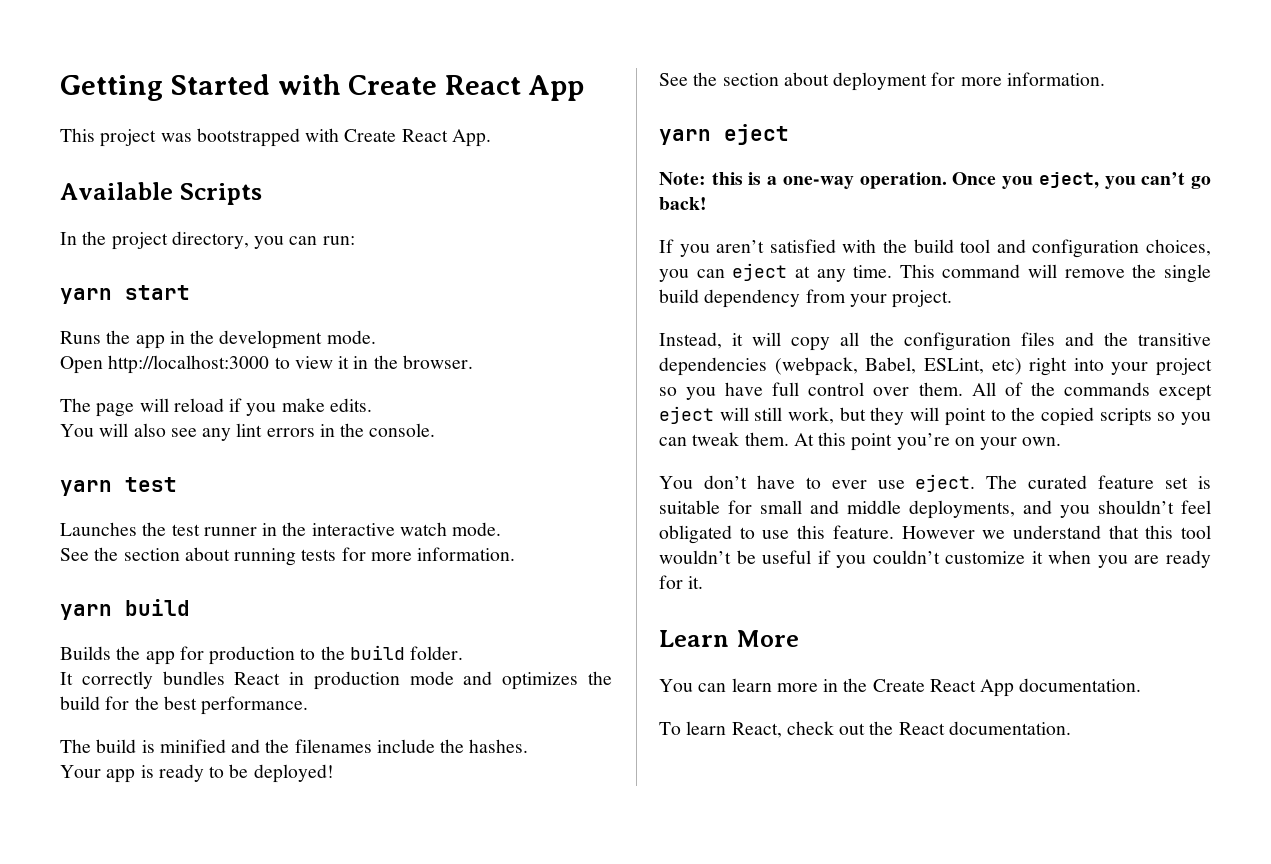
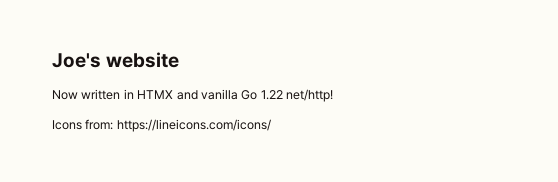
[60,74,585,101] [60,128,491,147] [60,182,262,205] [60,231,355,250] [60,285,190,304] [60,330,376,349] [60,355,473,374] [60,398,372,417] [60,423,436,441] [60,477,177,496] [60,522,502,536] [60,547,516,566] [60,599,190,620] [60,645,464,665] [60,671,612,690] [60,696,309,715] [60,739,529,753] [60,764,334,783] [659,72,1105,91] [659,124,789,145] [659,172,1211,189] [659,197,707,210] [659,239,1211,258] [659,263,1211,283] [659,289,953,308] [659,332,1211,351] [659,357,1212,376] [659,382,1212,401] [659,406,1211,426] [659,432,1062,451] [659,474,1211,492] [659,500,1211,519] [659,525,1211,544] [659,550,1211,568] [659,575,704,589] [659,630,799,647] [659,678,1142,697] [659,721,1071,738] Getting Started with Create React App // This project was bootstrapped with Create React App. // Available Scripts // In the project directory, you can run: // yarn start // Runs the app in the development mode. // Open http://localhost:3000 to view it in the browser. // The page will reload if you make edits. // You will also see any lint errors in the console. // yarn test // Launches the test runner in the interactive watch mode. // See the section about running tests for more information. // yarn build // Builds the app for production to the build folder. // It correctly bundles React in production mode and optimizes the build for the best performance. // The build is minified and the filenames include the hashes. // Your app is ready to be deployed! // See the section about deployment for more information. // yarn eject // Note: this is a one-way operation. Once you eject, you can’t go back! // If you aren’t satisfied with the build tool and configuration choices, you can eject at any time. This command will remove the single build dependency from your project. // Instead, it will copy all the configuration files and the transitive dependencies (webpack, Babel, ESLint, etc) right into your project so you have full control over them. All of the commands except eject will still work, but they will point to the copied scripts so you can tweak them. At this point you’re on your own. // You don’t have to ever use eject. The curated feature set is suitable for small and middle deployments, and you shouldn’t feel obligated to use this feature. However we understand that this tool wouldn’t be useful if you couldn’t customize it when you are ready for it. // Learn More // You can learn more in the Create React App documentation. // To learn React, check out the React documentation. -> [52,52,180,68] [52,89,333,102] [52,119,271,132] Joe's website // Now written in HTMX and vanilla Go 1.22 net/http! // Icons from: https://lineicons.com/icons/

